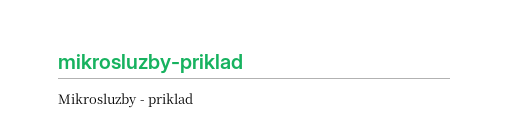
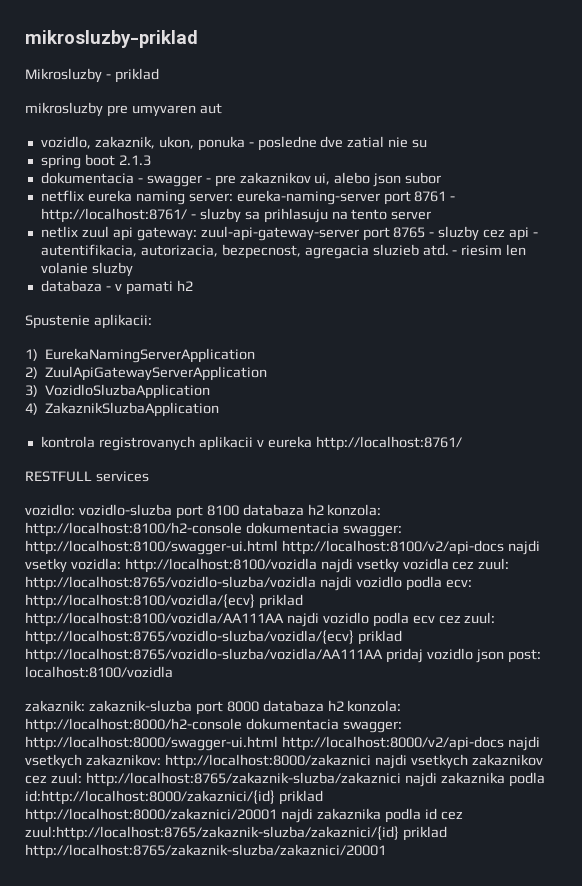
(194, 100) none -> [25,102,222,117] [40,136,428,151] [40,154,151,169] [40,172,442,187] [40,190,456,205] [40,208,432,223] [40,226,539,241] [40,244,527,259] [40,262,133,277] [40,280,193,295] [25,314,152,329] [25,348,256,363] [25,366,268,381] [25,384,211,399] [25,402,220,417] [40,436,462,451] [25,471,149,482] [25,504,382,519] [25,522,402,537] [25,540,540,555] [25,558,510,573] [25,576,472,591] [25,594,303,609] [25,612,496,627] [25,630,402,645] [25,648,541,663] [25,666,173,678] [25,700,402,715] [25,718,402,733] [25,736,540,751] [25,754,543,769] [25,772,545,787] [25,790,323,805] [25,808,463,823] [25,826,447,841] [25,844,386,859] // mikrosluzby pre umyvaren aut // vozidlo, zakaznik, ukon, ponuka - posledne dve zatial nie su // spring boot 2.1.3 // dokumentacia - swagger - pre zakaznikov ui, alebo json subor // netflix eureka naming server: eureka-naming-server port 8761 - http://localhost:8761/ - sluzby sa prihlasuju na tento server // netlix zuul api gateway: zuul-api-gateway-server port 8765 - sluzby cez api - autentifikacia, autorizacia, bezpecnost, agregacia sluzieb atd. - riesim len volanie sluzby // databaza - v pamati h2 // Spustenie aplikacii: // 1) EurekaNamingServerApplication // 2) ZuulApiGatewayServerApplication // 3) VozidloSluzbaApplication // 4) ZakaznikSluzbaApplication // kontrola registrovanych aplikacii v eureka http://localhost:8761/ // RESTFULL services // vozidlo: vozidlo-sluzba port 8100 databaza h2 konzola: http://localhost:8100/h2-console dokumentacia swagger: http://localhost:8100/swagger-ui.html http://localhost:8100/v2/api-docs najdi vsetky vozidla: http://localhost:8100/vozidla najdi vsetky vozidla cez zuul: http://localhost:8765/vozidlo-sluzba/vozidla najdi vozidlo podla ecv: http://localhost:8100/vozidla/{ecv} priklad http://localhost:8100/vozidla/AA111AA najdi vozidlo podla ecv cez zuul: http://localhost:8765/vozidlo-sluzba/vozidla/{ecv} priklad http://localhost:8765/vozidlo-sluzba/vozidla/AA111AA pridaj vozidlo json post: localhost:8100/vozidla // zakaznik: zakaznik-sluzba port 8000 databaza h2 konzola: http://localhost:8000/h2-console dokumentacia swagger: http://localhost:8000/swagger-ui.html http://localhost:8000/v2/api-docs najdi vsetkych zakaznikov: http://localhost:8000/zakaznici najdi vsetkych zakaznikov cez zuul: http://localhost:8765/zakaznik-sluzba/zakaznici najdi zakaznika podla id:http://localhost:8000/zakaznici/{id} priklad http://localhost:8000/zakaznici/20001 najdi zakaznika podla id cez zuul:http://localhost:8765/zakaznik-sluzba/zakaznici/{id} priklad http://localhost:8765/zakaznik-sluzba/zakaznici/20001

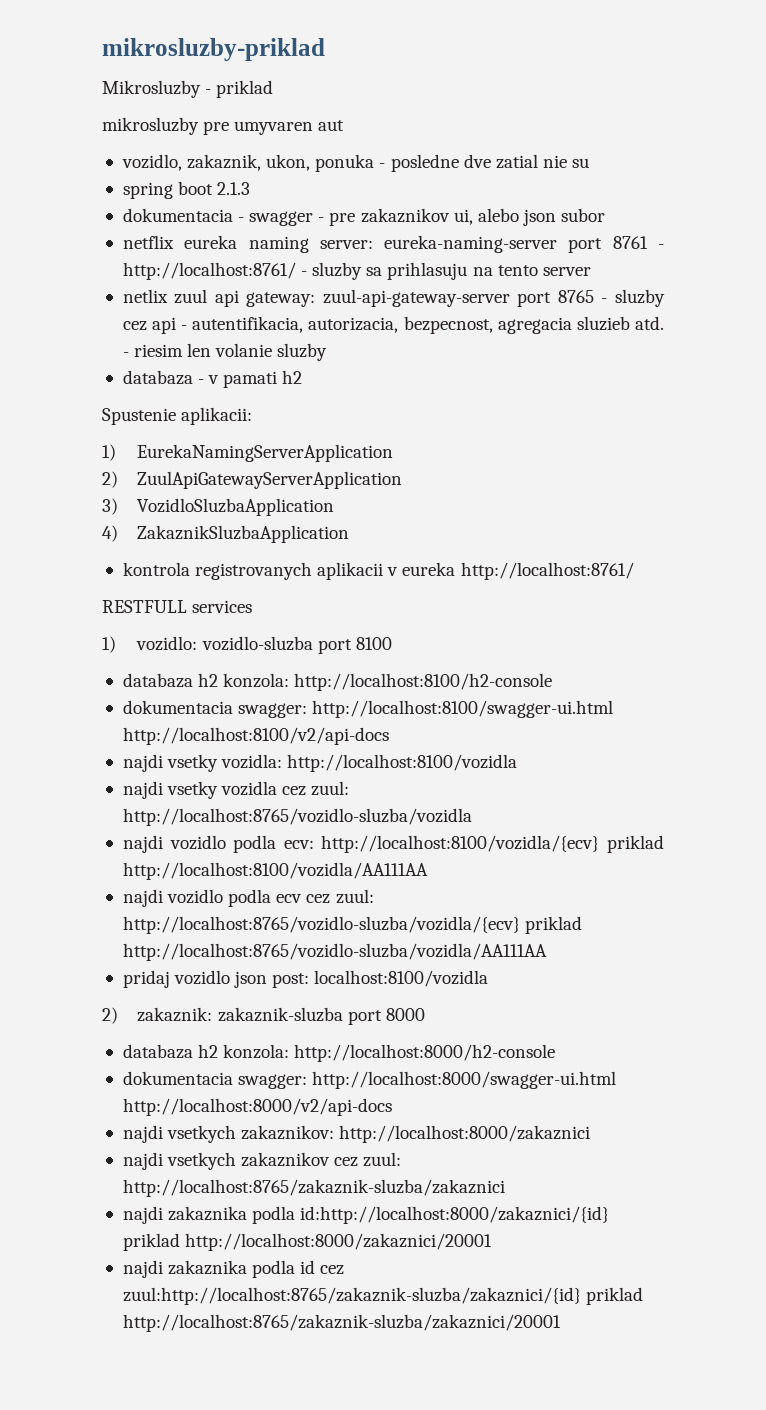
(149, 476) none -> [102,636,116,653] 1)
(239, 510) none -> (392, 643) //
(242, 529) none -> (553, 682) //
(504, 547) none -> (389, 736) //
(317, 565) none -> (518, 763) //
(316, 583) none -> (472, 817) //
(284, 619) none -> (428, 871) //
(383, 655) none -> (547, 952) //
(173, 672) none -> [102,1007,118,1024] 2)
(259, 706) none -> (425, 1014) //
(242, 725) none -> (556, 1053) //
(504, 743) none -> (392, 1107) //
(371, 761) none -> (591, 1134) //
(401, 779) none -> (505, 1188) //
(277, 815) none -> (493, 1242) //

